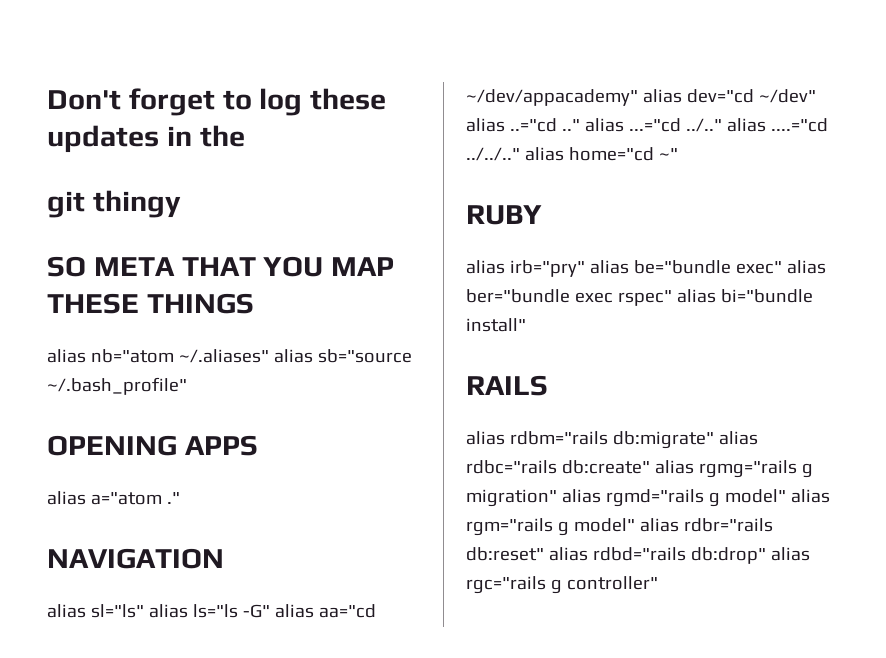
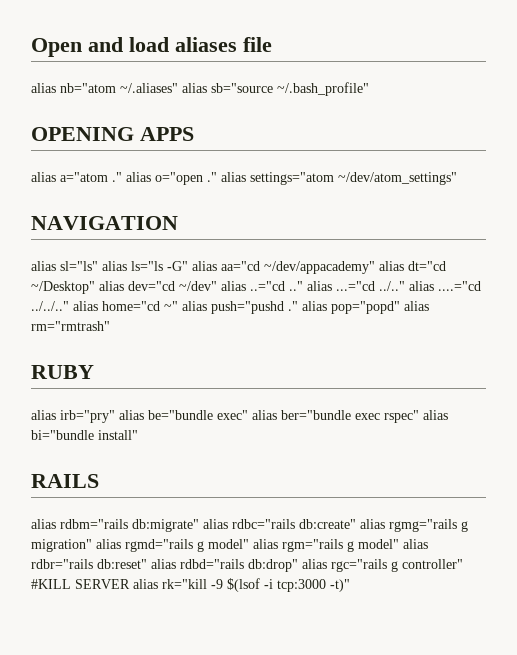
[47,88,387,116] [47,125,245,153] [47,190,181,218] [47,256,395,277] [47,293,254,314] Don't forget to log these updates in the // git thingy // SO META THAT YOU MAP THESE THINGS -> [31,37,272,57] Open and load aliases file
(180, 498) none -> [126,172,457,185] alias o="open ." alias settings="atom ~/dev/atom_settings"
(682, 96) none -> [408,261,446,271] [31,281,124,294] dt="cd ~/Desktop" alias
(678, 154) none -> [182,301,429,314] [31,321,110,331] alias push="pushd ." alias pop="popd" alias rm="rmtrash"
(658, 583) none -> [31,578,350,592] #KILL SERVER alias rk="kill -9 $(lsof -i tcp:3000 -t)"

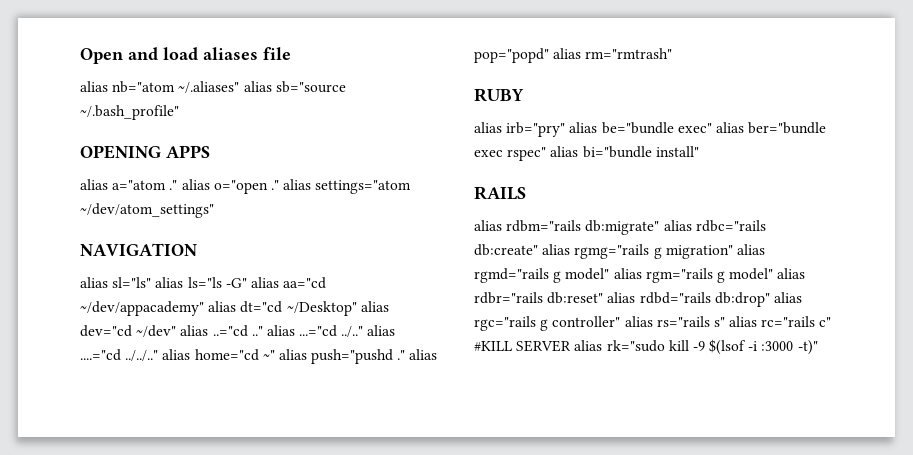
(463, 564) none -> [624,316,832,327] alias rs="rails s" alias rc="rails c"
[162,579,207,589] rk="kill -> [606,340,689,352] rk="sudo kill
[277,579,326,592] tcp:3000 -> [761,341,794,351] :3000

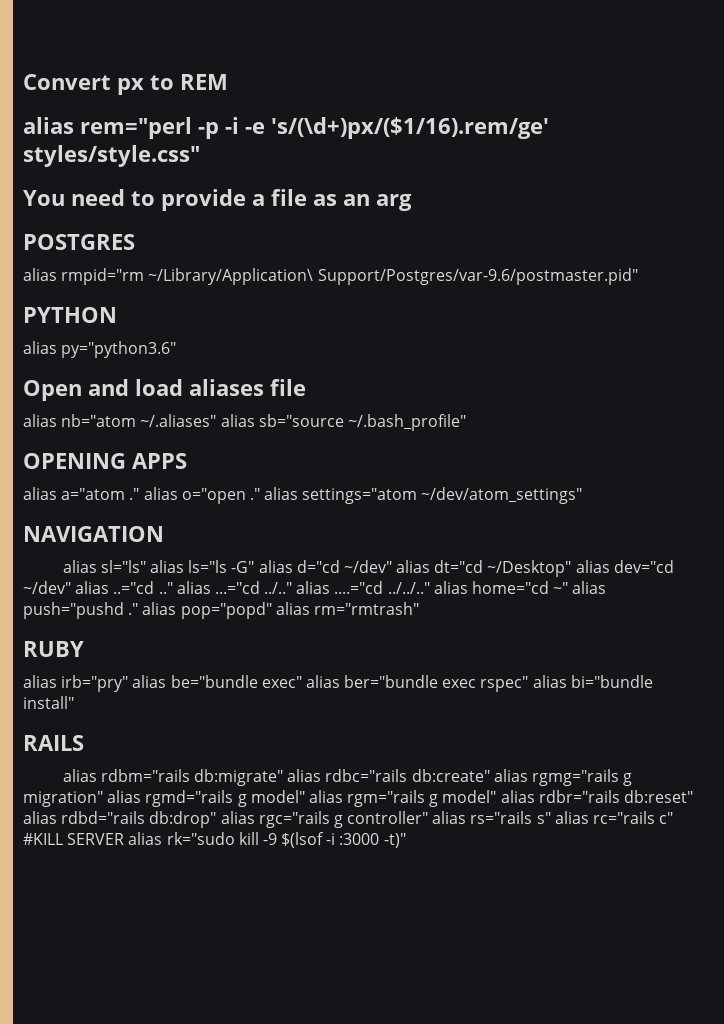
(80, 56) none -> [23,74,228,95] [23,117,549,139] [23,145,200,167] [23,189,412,211] [23,234,135,250] [23,268,638,285] [23,307,117,323] [23,341,177,358] Convert px to REM // alias rem="perl -p -i -e 's/(\d+)px/($1/16).rem/ge' styles/style.css" // You need to provide a file as an arg // POSTGRES // alias rmpid="rm ~/Library/Application\ Support/Postgres/var-9.6/postmaster.pid" // PYTHON // alias py="python3.6" //
[283,277,327,289] [80,301,204,316] aa="cd ~/dev/appacademy" -> [296,560,392,573] d="cd ~/dev"

